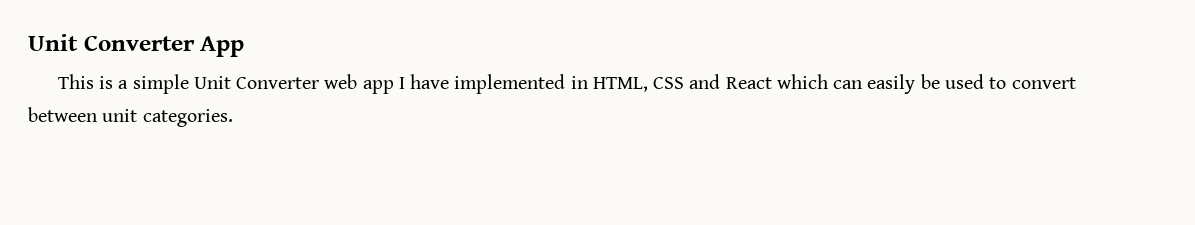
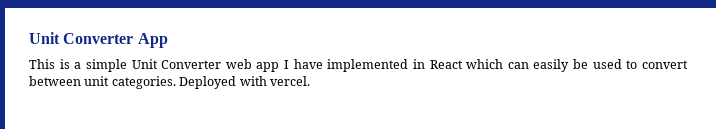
[592,74,721,92] HTML, CSS and -> (425, 64) none
(233, 118) none -> [179,76,310,89] Deployed with vercel.

